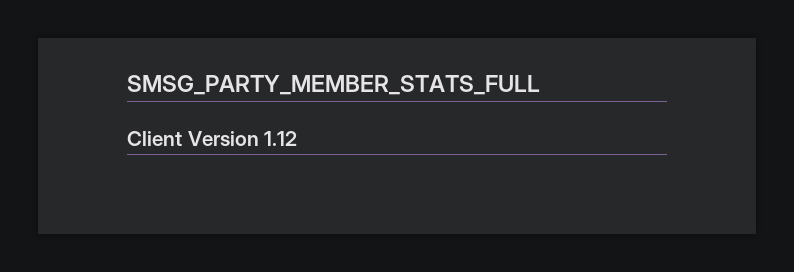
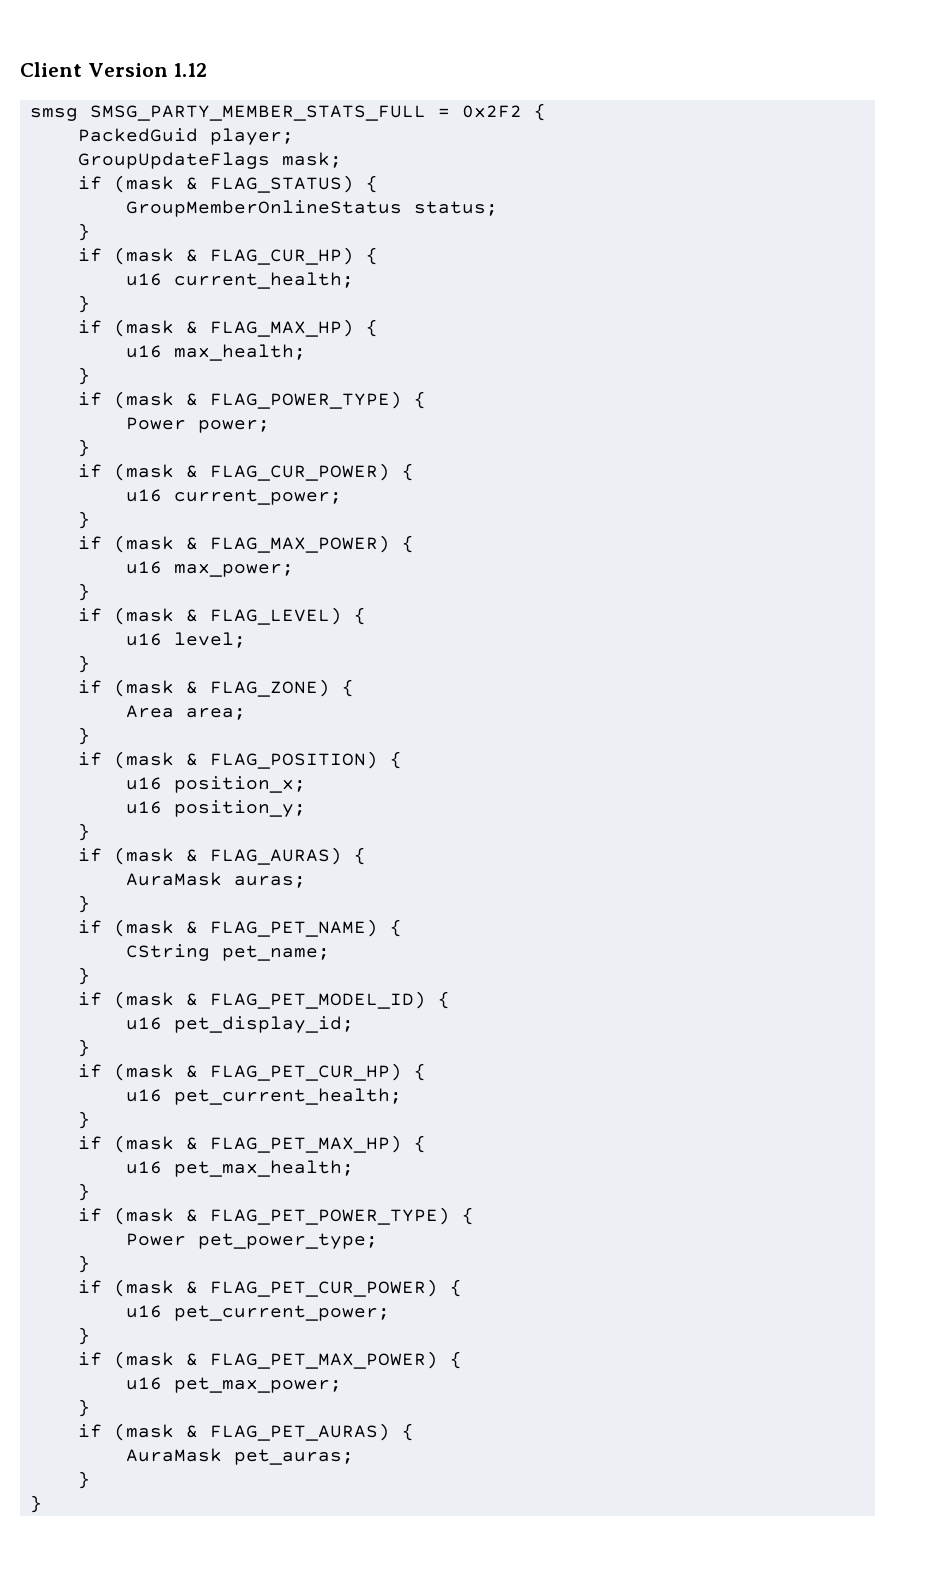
[127,75,540,95] SMSG_PARTY_MEMBER_STATS_FULL // -> (20, 69) none
(298, 138) none -> [29,103,546,121] [77,128,294,145] [77,152,342,169] [77,175,378,193] [125,200,498,217] [77,223,90,241] [77,247,378,265] [125,272,354,289] [77,295,90,313] [77,319,378,337] [125,344,306,361] [77,367,90,385] [77,391,426,409] [125,417,270,433] [77,439,90,457] [77,463,414,481] [125,489,342,505] [77,511,90,529] [77,535,414,553] [125,561,294,577] [77,583,90,601] [77,607,366,625] [125,632,246,648] [77,655,90,673] [77,679,354,697] [125,705,246,720] [77,727,90,745] [77,751,402,769] [125,776,306,793] [125,800,306,817] [77,823,90,841] [77,847,366,865] [125,872,306,888] [77,895,90,913] [77,919,402,937] [125,944,330,961] [77,967,90,985] [77,991,450,1009] [125,1016,354,1033] [77,1039,90,1057] [77,1063,426,1081] [125,1088,402,1105] [77,1111,90,1129] [77,1135,426,1153] [125,1160,354,1177] [77,1183,90,1201] [77,1207,474,1225] [125,1233,378,1249] [77,1255,90,1273] [77,1279,462,1297] [125,1305,390,1321] [77,1327,90,1345] [77,1351,462,1369] [125,1377,342,1393] [77,1399,90,1417] [77,1423,414,1441] [125,1448,354,1465] [77,1471,90,1489] [29,1495,42,1513] // smsg SMSG_PARTY_MEMBER_STATS_FULL = 0x2F2 { // PackedGuid player; // GroupUpdateFlags mask; // if (mask & FLAG_STATUS) { // GroupMemberOnlineStatus status; // } // if (mask & FLAG_CUR_HP) { // u16 current_health; // } // if (mask & FLAG_MAX_HP) { // u16 max_health; // } // if (mask & FLAG_POWER_TYPE) { // Power power; // } // if (mask & FLAG_CUR_POWER) { // u16 current_power; // } // if (mask & FLAG_MAX_POWER) { // u16 max_power; // } // if (mask & FLAG_LEVEL) { // u16 level; // } // if (mask & FLAG_ZONE) { // Area area; // } // if (mask & FLAG_POSITION) { // u16 position_x; // u16 position_y; // } // if (mask & FLAG_AURAS) { // AuraMask auras; // } // if (mask & FLAG_PET_NAME) { // CString pet_name; // } // if (mask & FLAG_PET_MODEL_ID) { // u16 pet_display_id; // } // if (mask & FLAG_PET_CUR_HP) { // u16 pet_current_health; // } // if (mask & FLAG_PET_MAX_HP) { // u16 pet_max_health; // } // if (mask & FLAG_PET_POWER_TYPE) { // Power pet_power_type; // } // if (mask & FLAG_PET_CUR_POWER) { // u16 pet_current_power; // } // if (mask & FLAG_PET_MAX_POWER) { // u16 pet_max_power; // } // if (mask & FLAG_PET_AURAS) { // AuraMask pet_auras; // } // }

